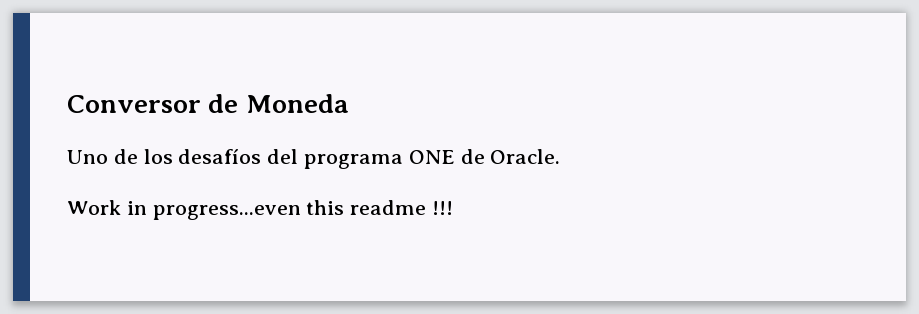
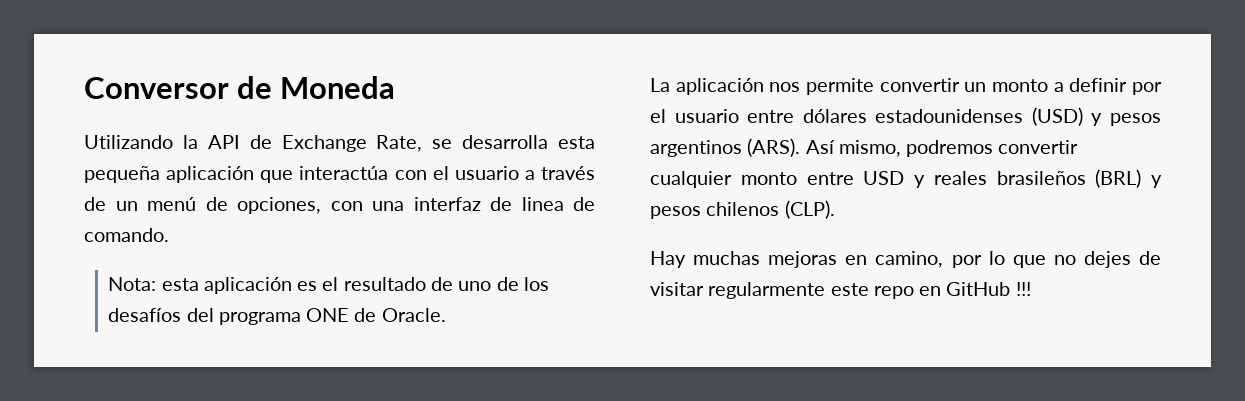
[67,150,108,164] Uno -> [84,135,595,152] [84,166,595,183] [84,197,595,214] [84,228,169,242] [108,277,492,294] Utilizando la API de Exchange Rate, se desarrolla esta pequeña aplicación que interactúa con el usuario a través de un menú de opciones, con una interfaz de linea de comando. // Nota: esta aplicación es el resultado de uno
[67,200,427,220] Work in progress...even this readme -> [650,78,1162,95] [650,107,1161,126] [650,138,1079,157] [650,169,1162,188] [650,200,835,219] [650,251,1161,268] [650,282,1011,299] La aplicación nos permite convertir un monto a definir por el usuario entre dólares estadounidenses (USD) y pesos argentinos (ARS). Así mismo, podremos convertir cualquier monto entre USD y reales brasileños (BRL) y pesos chilenos (CLP). // Hay muchas mejoras en camino, por lo que no dejes de visitar regularmente este repo en GitHub

